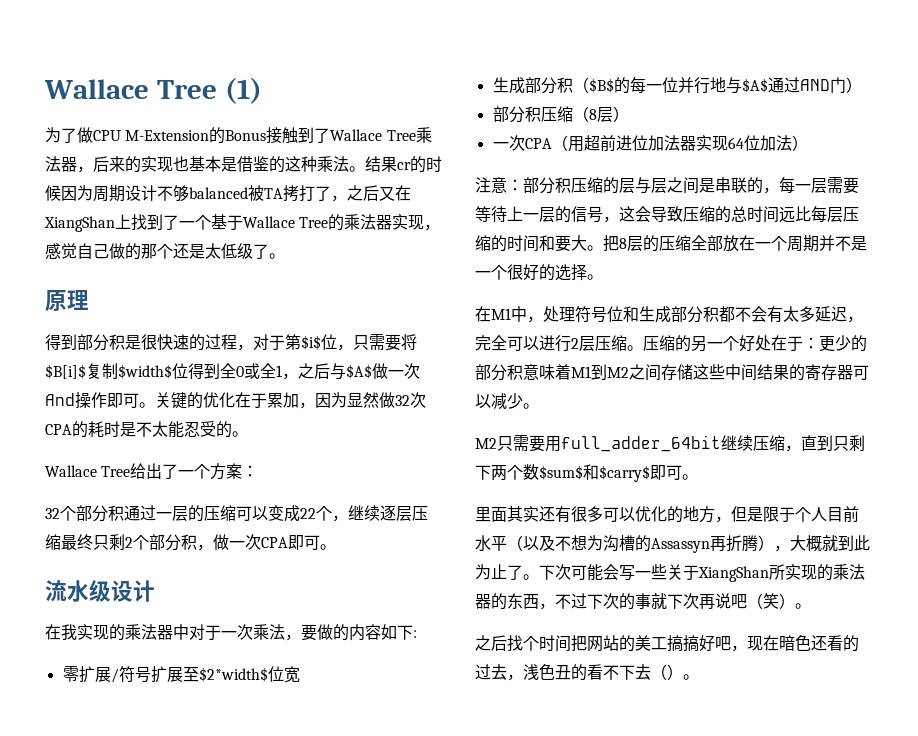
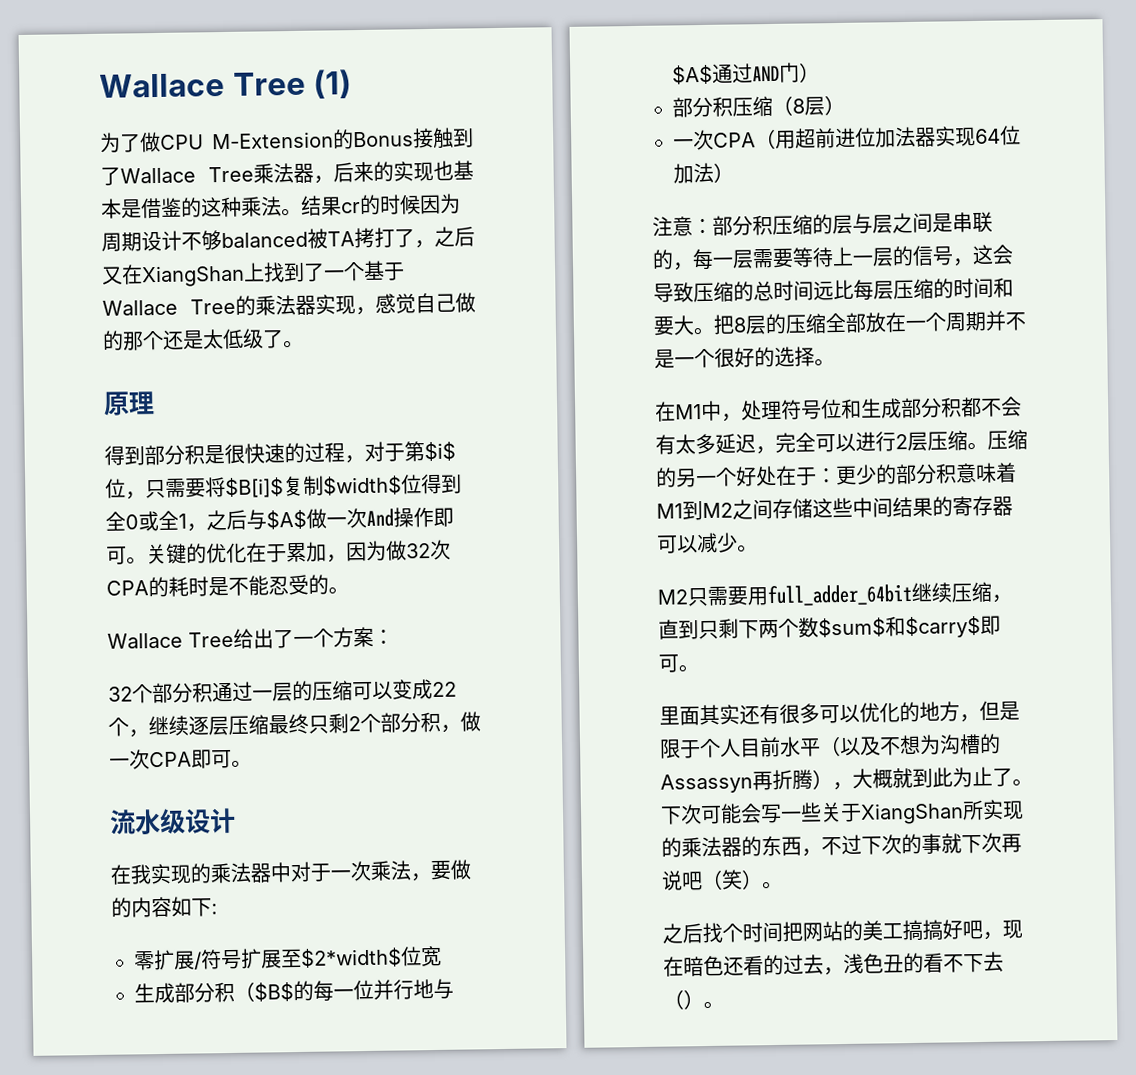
[347,392,379,408] 显然 -> (387, 550) none
[152,421,168,437] 太 -> (249, 586) none

